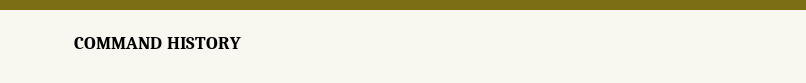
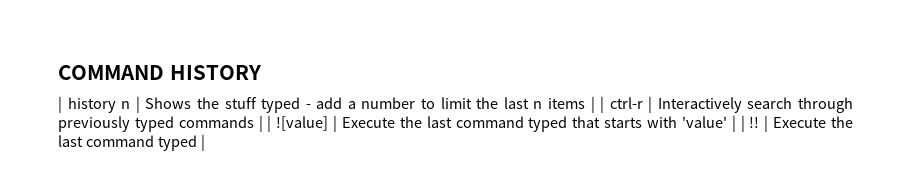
(241, 43) none -> [58,96,854,113] [58,115,854,132] [58,134,205,151] // | history n | Shows the stuff typed - add a number to limit the last n items | | ctrl-r | Interactively search through previously typed commands | | ![value] | Execute the last command typed that starts with 'value' | | !! | Execute the last command typed |

